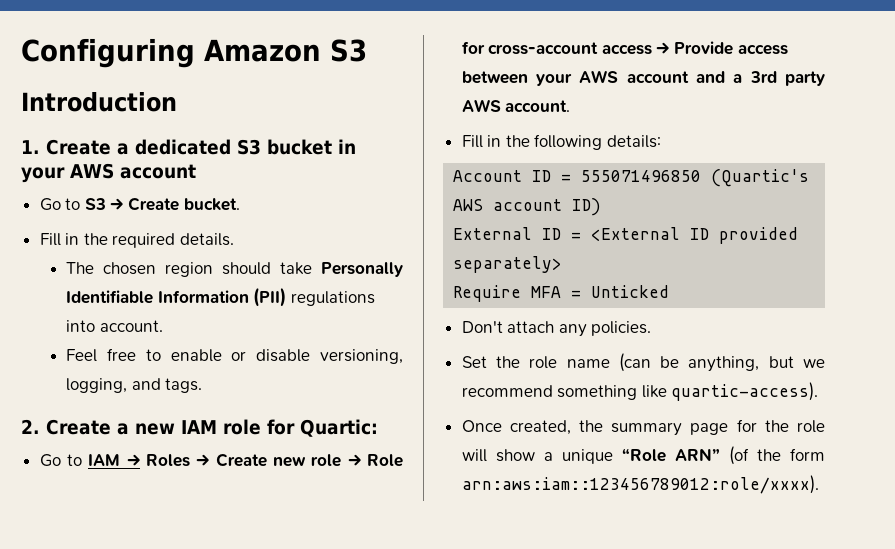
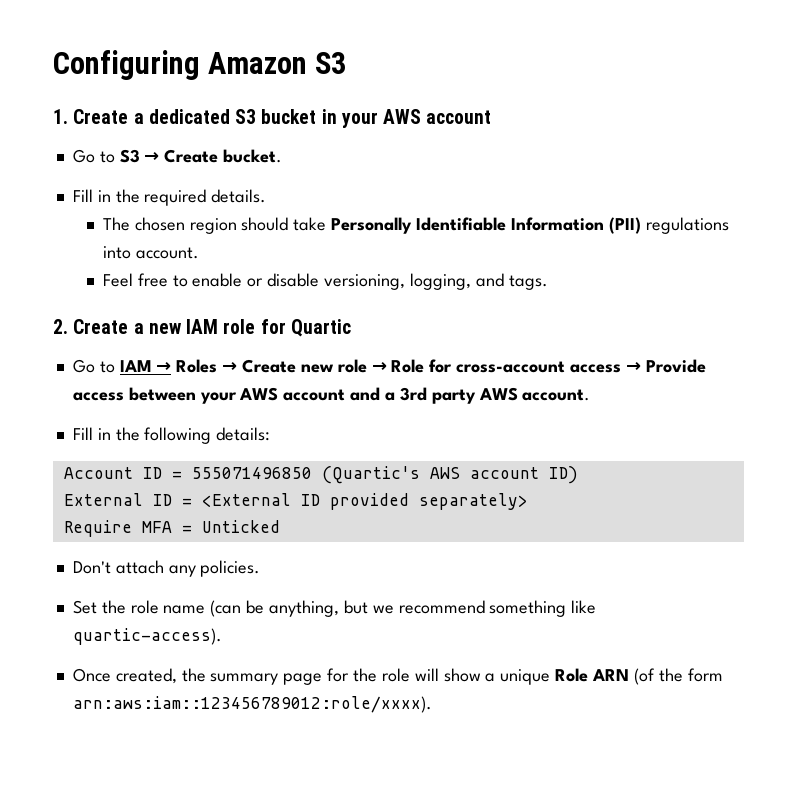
[21,92,177,112] // Introduction -> (347, 63) none
[300,419,378,437] Quartic: -> [290,319,351,337] Quartic
[621,448,720,462] “Role ARN” -> [555,668,629,682] Role ARN

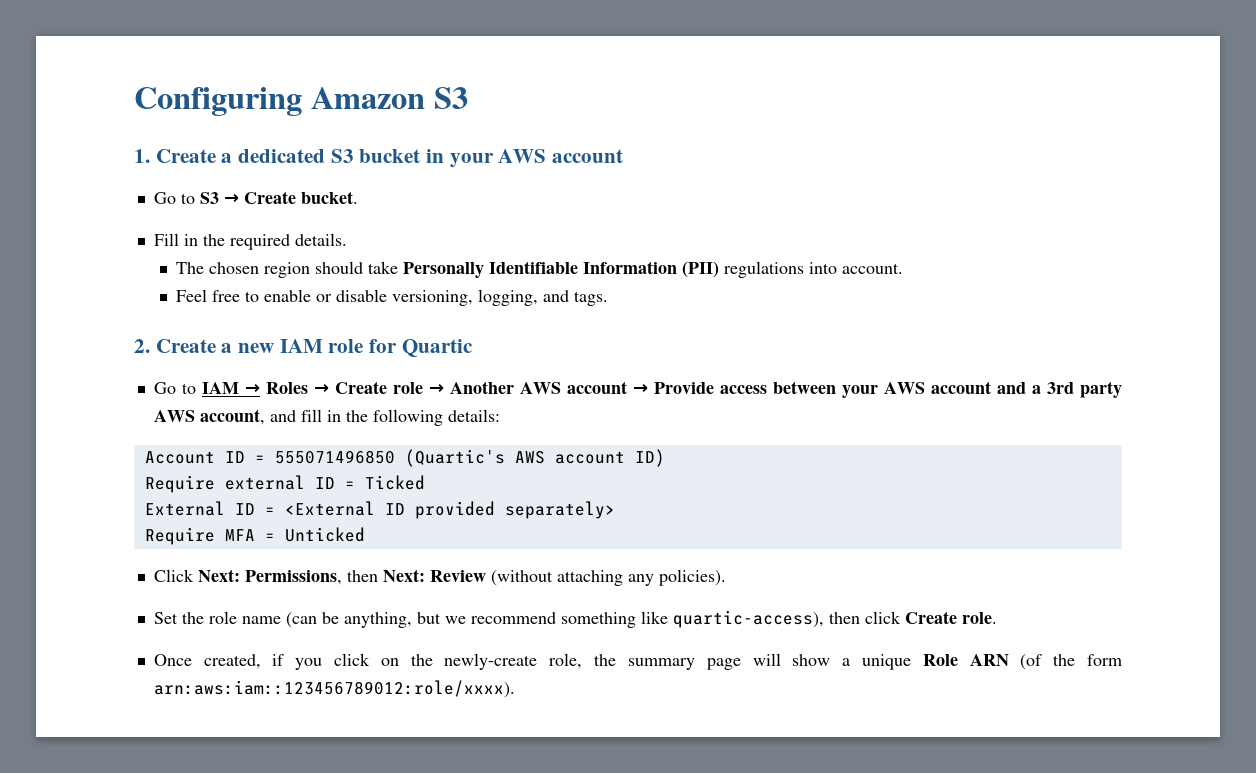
[300,364,334,373] new -> (387, 387) none
[391,359,621,373] Role for cross-account access -> [449,381,627,394] Another AWS account
[522,389,591,401] [72,427,93,440] account. // Fill -> [199,409,322,425] account, and fill
(578, 475) none -> [144,475,425,493] // Require external ID = Ticked
[72,560,261,577] Don't attach any policies. -> [153,569,726,586] Click Next: Permissions, then Next: Review (without attaching any policies).
[72,628,222,645] [72,668,410,685] quartic-access). // Once created, the summary page for the role -> [672,610,997,628] [153,653,741,670] quartic-access), then click Create role. // Once created, if you click on the newly-create role, the summary page

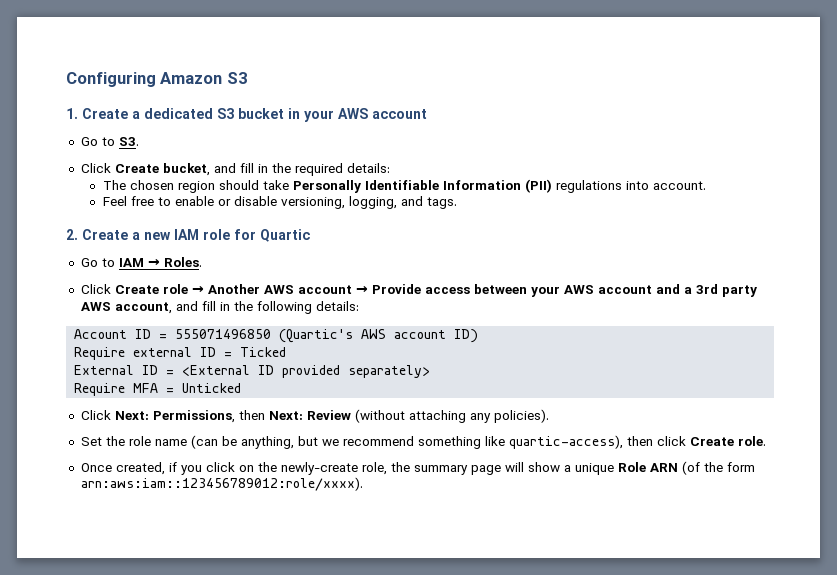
[199,191,358,204] [153,233,179,246] S3 → Create bucket. // Fill -> [118,137,139,146] [80,163,254,176] S3. // Click Create bucket, and fill
[294,233,347,246] details. -> [346,163,390,173] details:
[265,382,329,394] Roles → -> [163,257,202,267] [80,284,111,294] Roles. // Click

